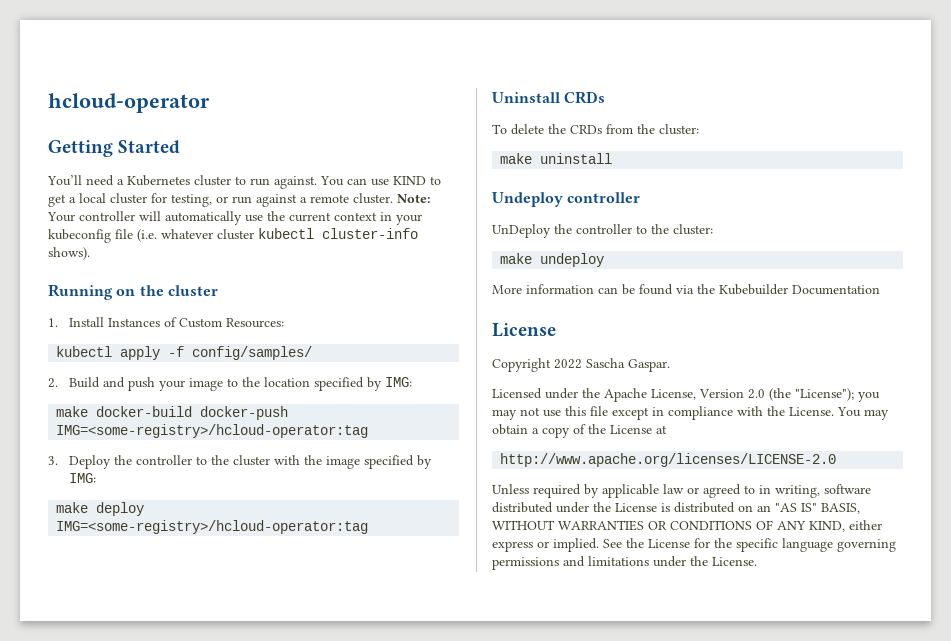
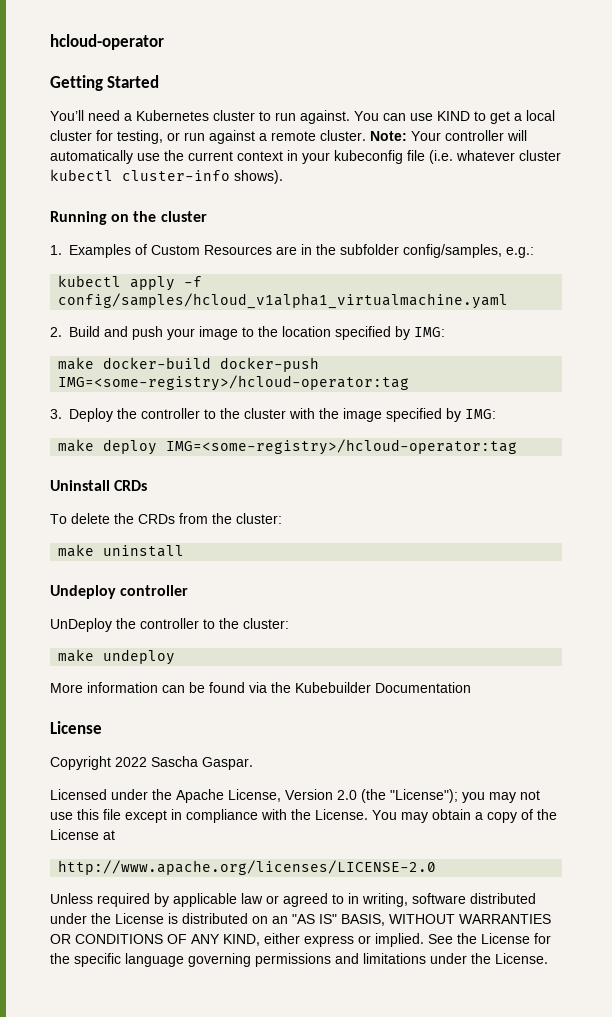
[69,317,285,328] Install Instances of Custom Resources: -> [69,244,534,258] Examples of Custom Resources are in the subfolder config/samples, e.g.:
[192,346,313,360] config/samples/ -> [58,293,509,309] config/samples/hcloud_v1alpha1_virtualmachine.yaml

